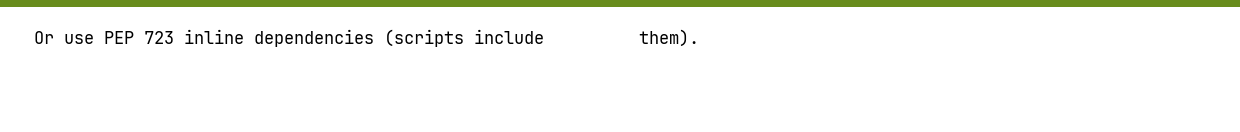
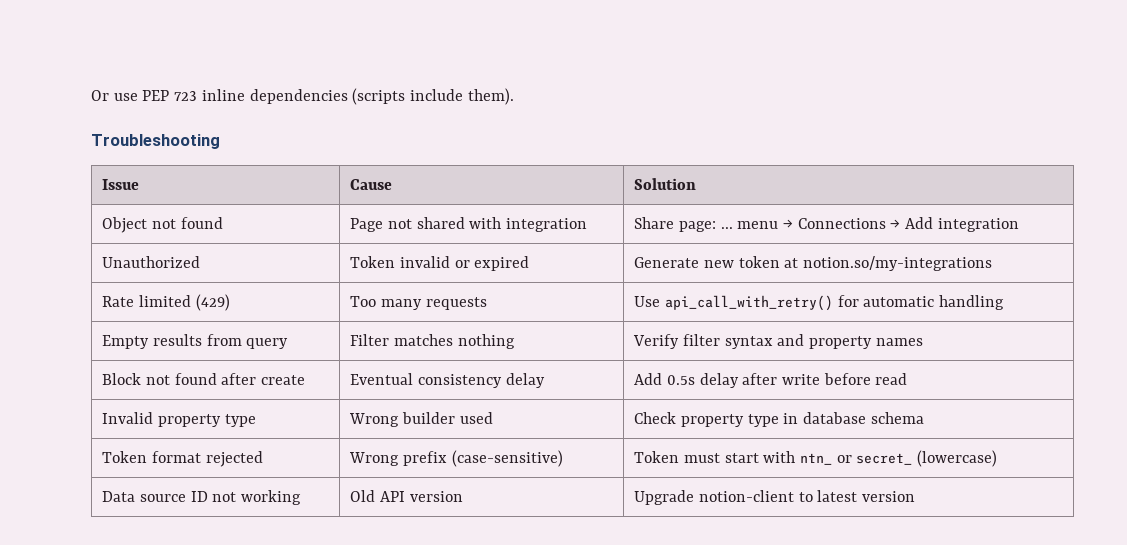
(699, 38) none -> [91,134,220,149] [102,179,140,190] [350,179,393,190] [634,178,697,190] [102,217,223,233] [350,217,587,232] [634,217,1019,232] [102,256,201,268] [350,256,530,271] [634,256,992,271] [102,294,230,311] [350,296,487,310] [634,295,1004,311] [102,334,289,349] [350,334,515,349] [633,334,923,349] [102,373,305,385] [350,373,545,388] [634,373,908,388] [102,412,256,427] [349,412,493,427] [634,412,924,427] [102,451,263,467] [349,450,563,467] [634,450,998,467] [102,490,301,505] [350,490,463,502] [634,490,915,505] // Troubleshooting // Issue | Cause | Solution // Object not found | Page not shared with integration | Share page: ... menu → Connections → Add integration // Unauthorized | Token invalid or expired | Generate new token at notion.so/my-integrations // Rate limited (429) | Too many requests | Use api_call_with_retry() for automatic handling // Empty results from query | Filter matches nothing | Verify filter syntax and property names // Block not found after create | Eventual consistency delay | Add 0.5s delay after write before read // Invalid property type | Wrong builder used | Check property type in database schema // Token format rejected | Wrong prefix (case-sensitive) | Token must start with ntn_ or secret_ (lowercase) // Data source ID not working | Old API version | Upgrade notion-client to latest version

